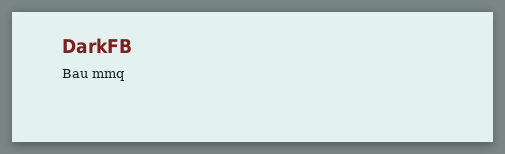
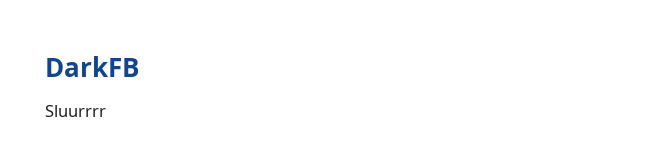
[62,69,124,81] Bau mmq -> [45,105,106,117] Sluurrrr

